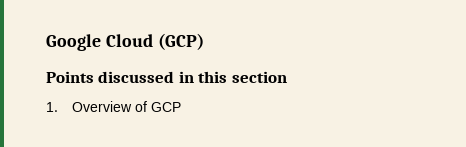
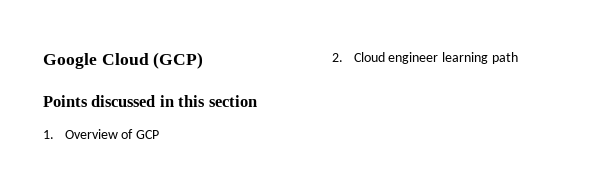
(182, 107) none -> [332,52,518,64] // 2. Cloud engineer learning path

